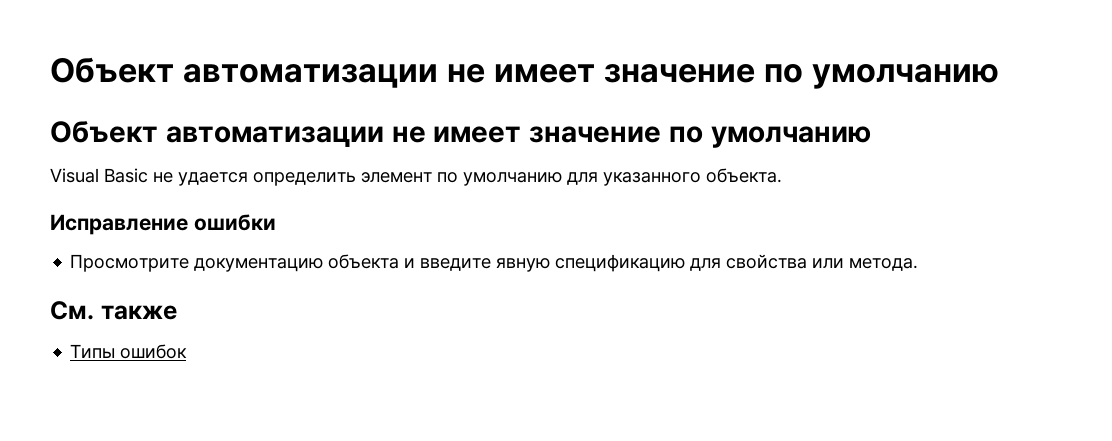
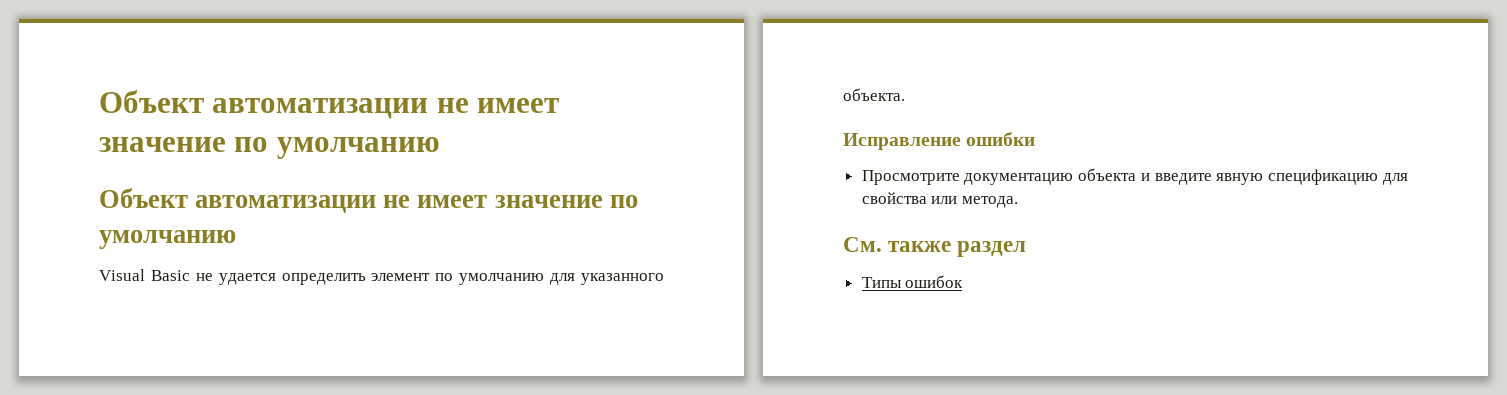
(177, 312) none -> [957,241,1027,257] раздел

